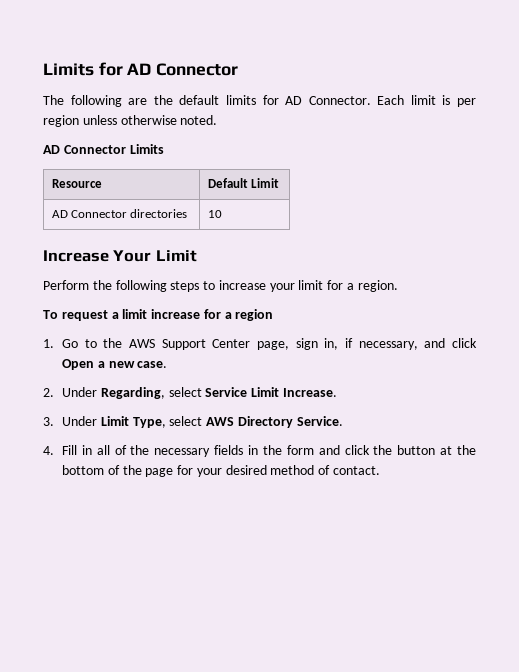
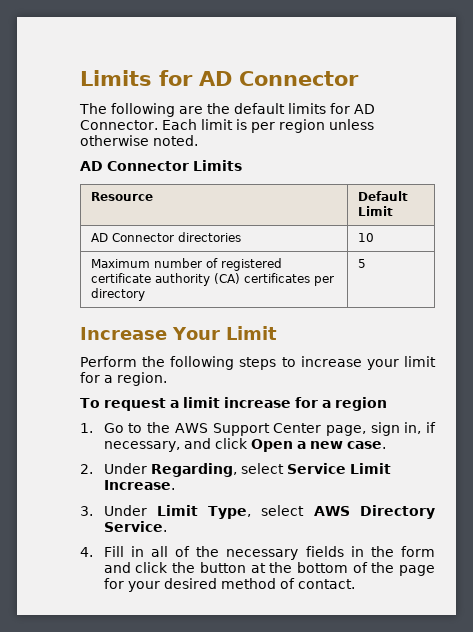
(222, 214) none -> [90,258,282,271] [90,273,334,286] [90,288,145,301] [357,259,366,268] // Maximum number of registered certificate authority (CA) certificates per directory | 5

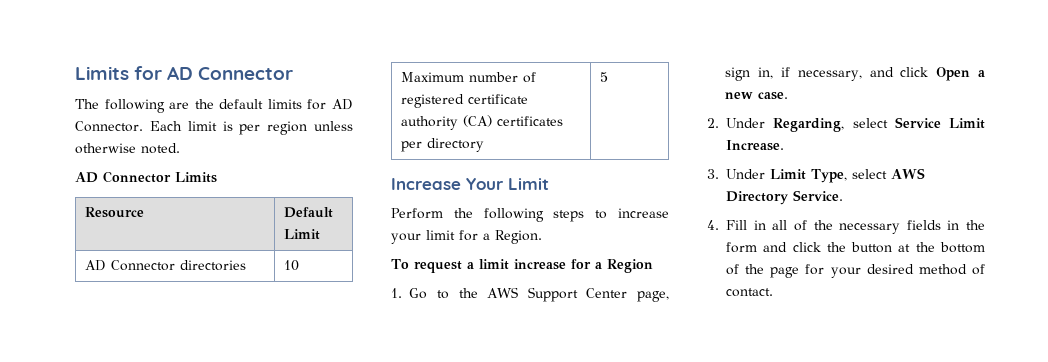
[117,372,167,386] region. -> [495,230,542,244] Region.
[334,397,387,411] region -> [606,259,653,273] Region

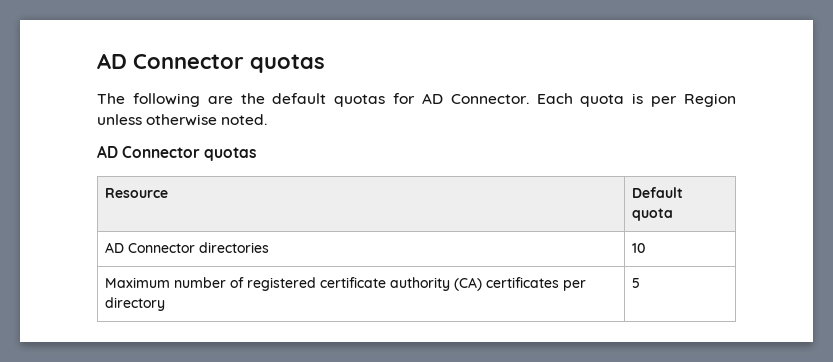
[75,66,294,80] Limits for AD Connector -> [97,53,325,73] AD Connector quotas
[267,99,302,109] limits -> [334,94,386,107] quotas
[187,121,217,131] limit -> [580,94,625,107] quota
[267,121,308,135] region -> [684,93,736,107] Region
[175,172,217,183] Limits -> [204,147,257,161] quotas
[284,229,321,240] Limit -> [632,208,674,221] quota
[391,178,549,190] [391,208,669,222] [391,230,542,244] [391,259,653,273] [391,287,669,302] [725,67,985,81] [725,92,789,100] [707,117,985,132] [726,140,784,151] [707,168,925,183] [726,190,843,205] [707,220,985,234] [726,242,985,253] [726,264,985,278] [726,288,773,297] // Increase Your Limit // Perform the following steps to increase your limit for a Region. // To request a limit increase for a Region // 1. Go to the AWS Support Center page, sign in, if necessary, and click Open a new case. // 2. Under Regarding, select Service Limit Increase. // 3. Under Limit Type, select AWS Directory Service. // 4. Fill in all of the necessary fields in the form and click the button at the bottom of the page for your desired method of contact. -> (641, 283) none

